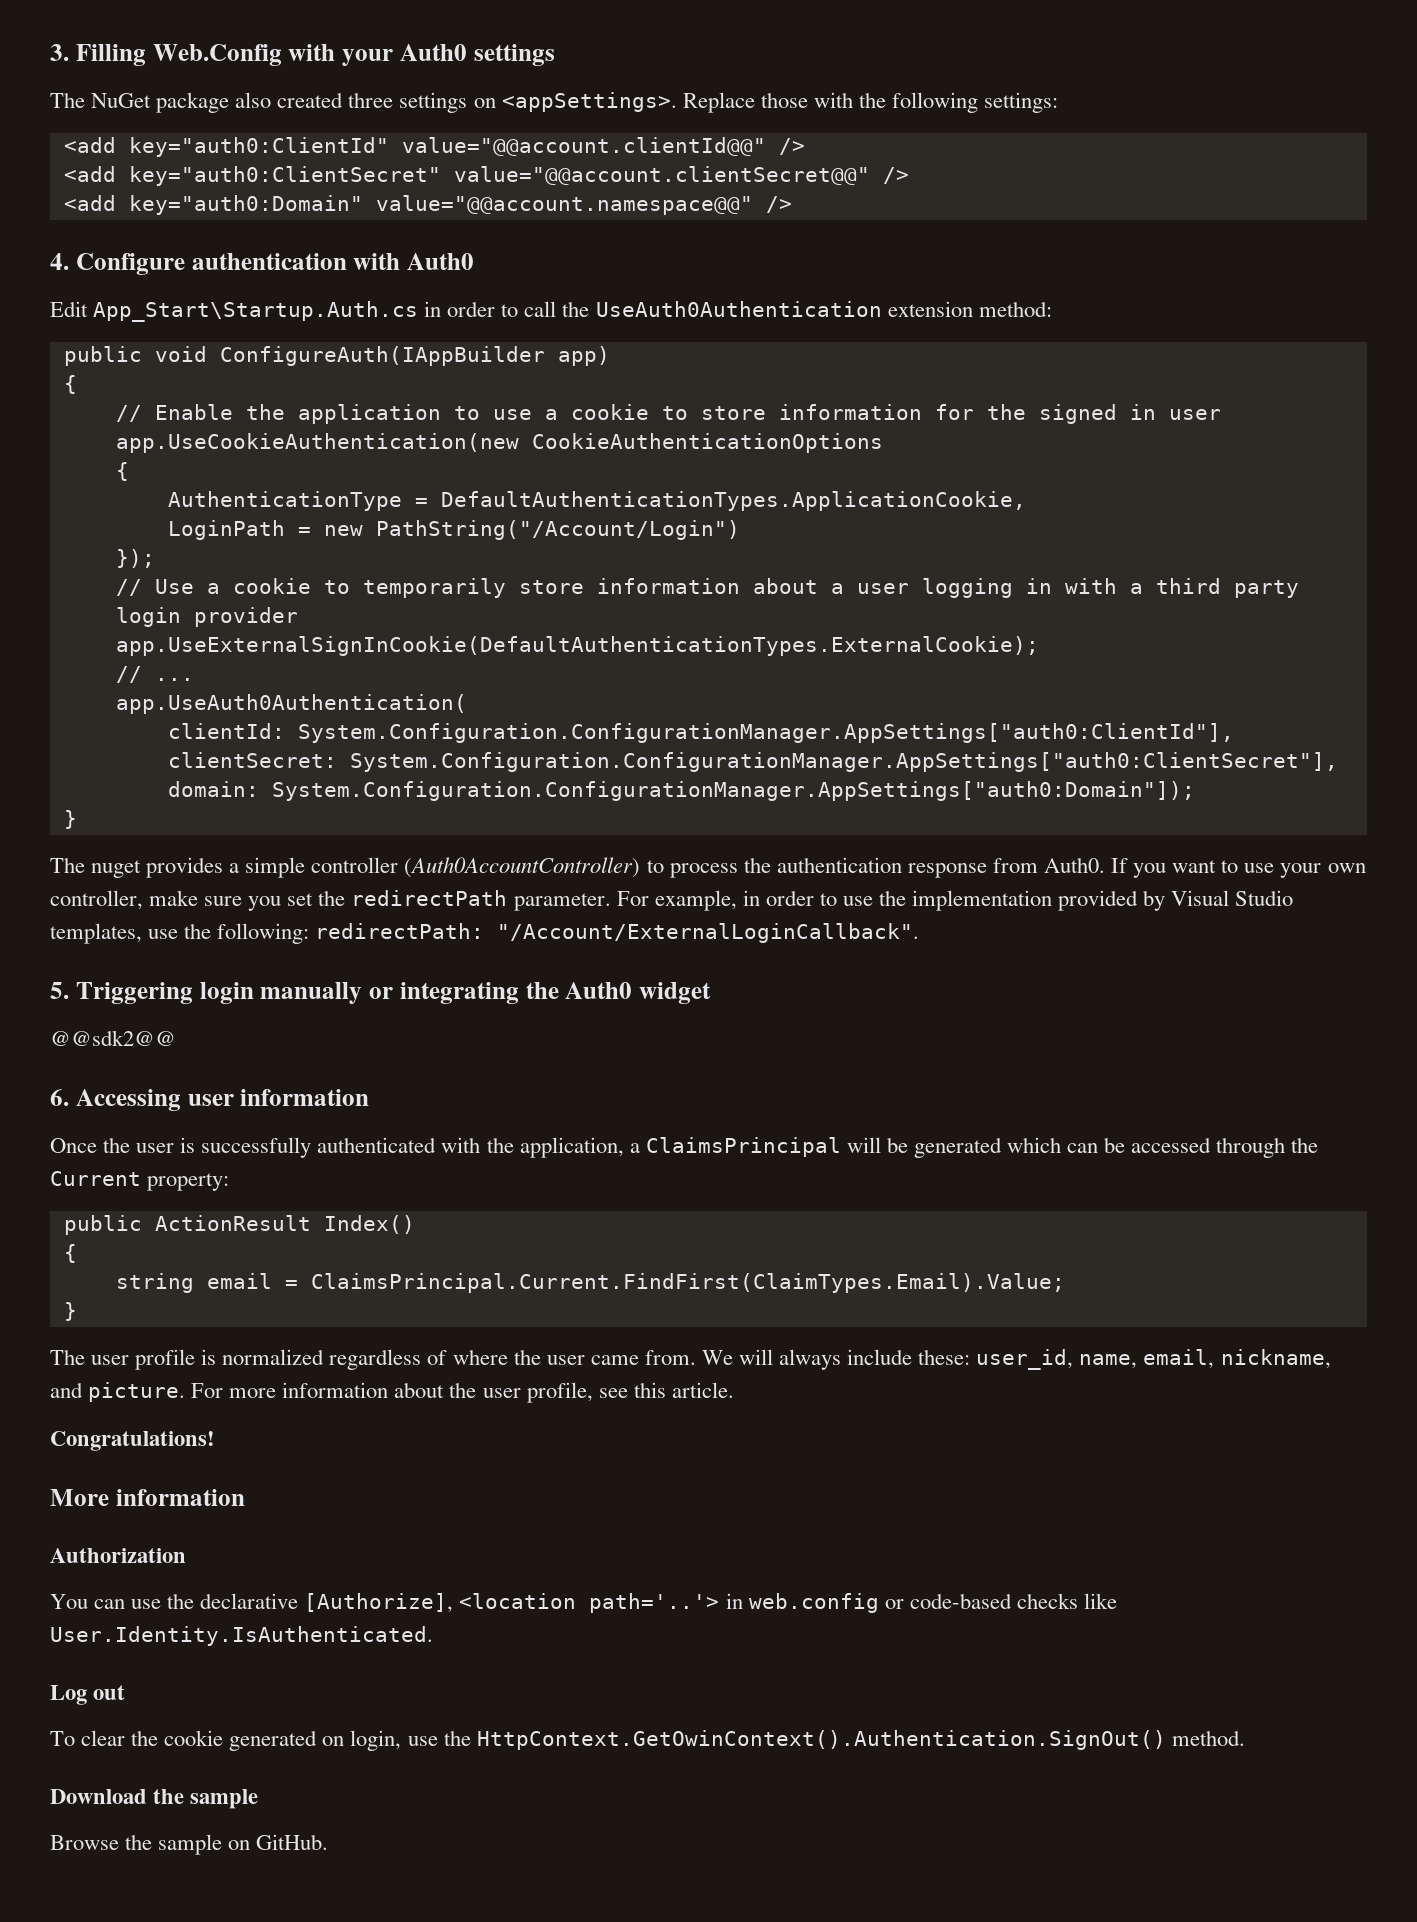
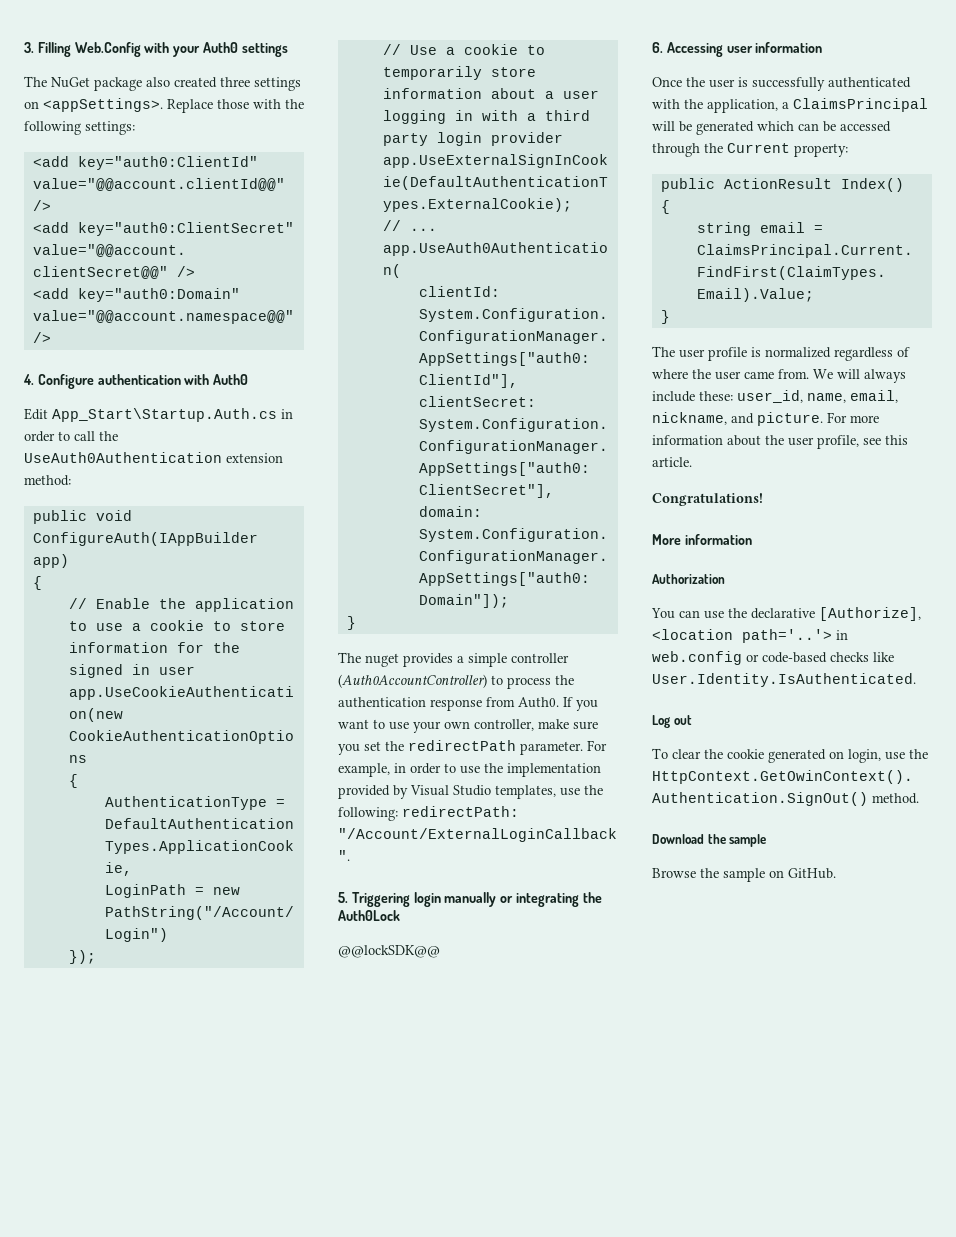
[565,982,711,1004] [50,1030,176,1046] Auth0 widget // @@sdk2@@ -> [338,910,400,921] [338,945,440,958] Auth0Lock // @@lockSDK@@

